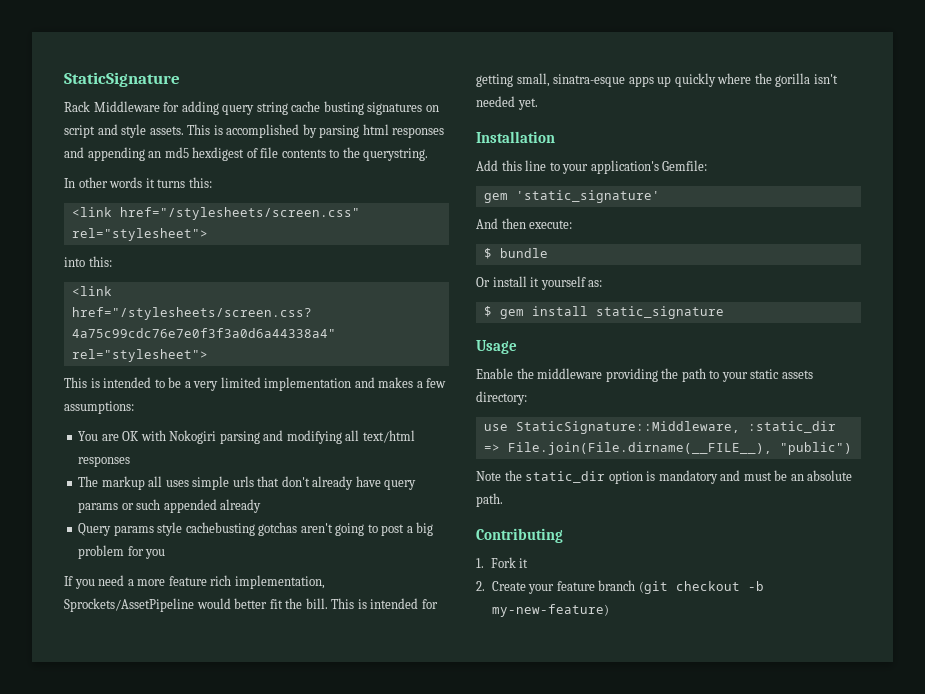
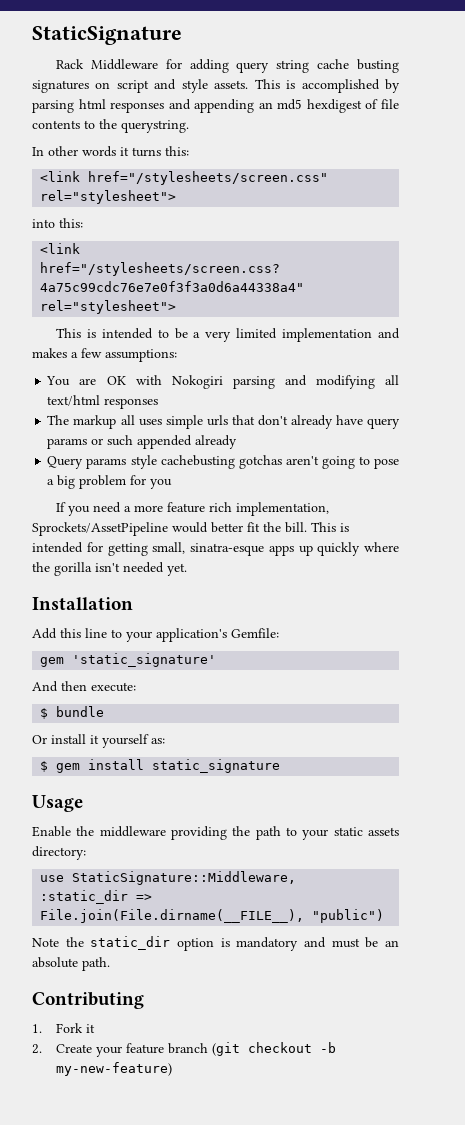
[381,524,405,536] post -> [373,458,399,469] pose

